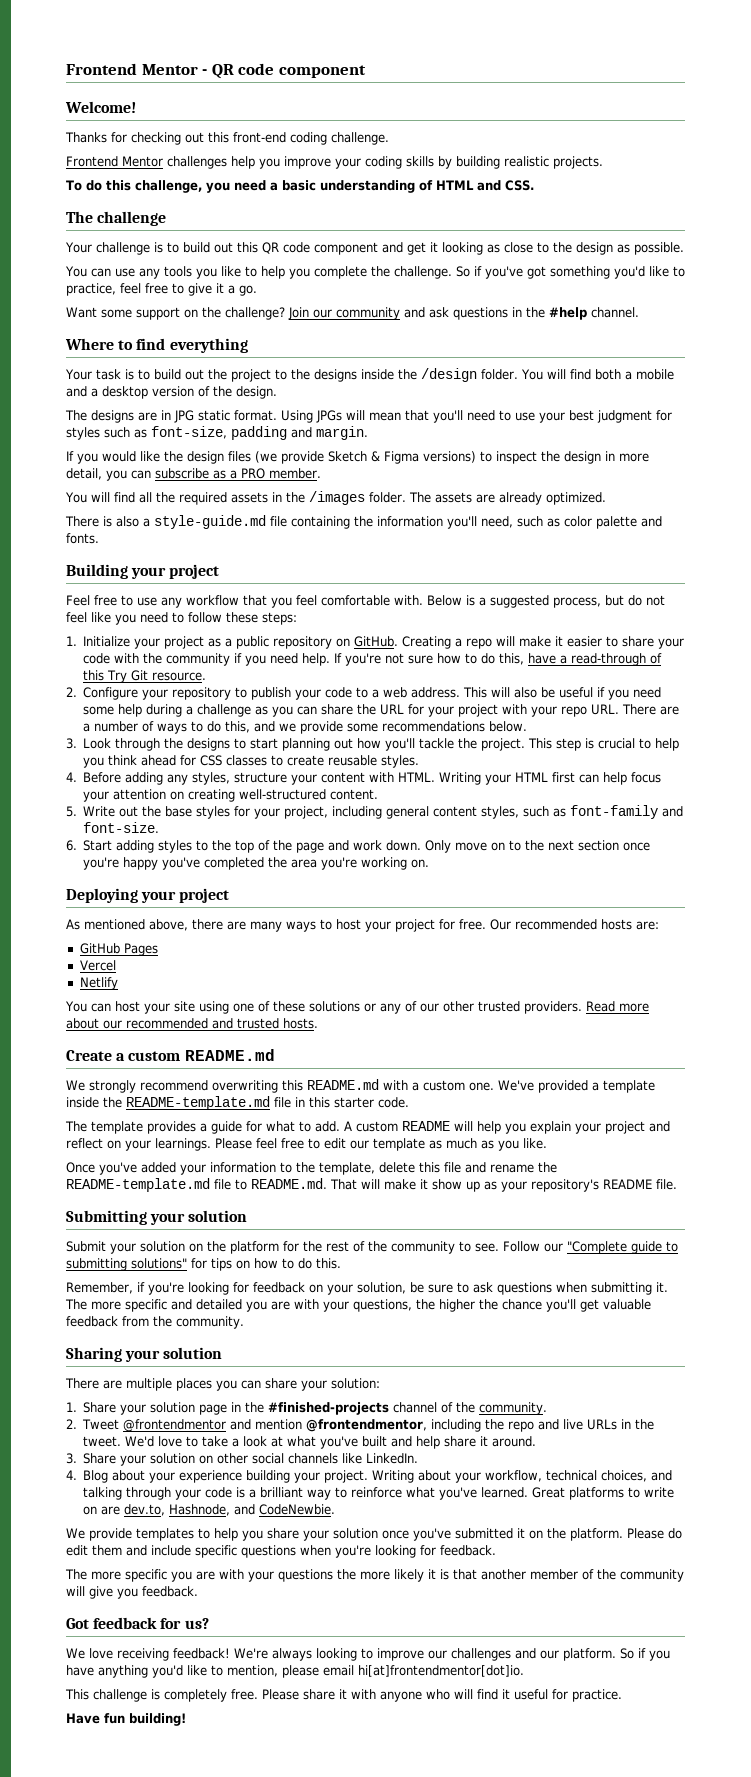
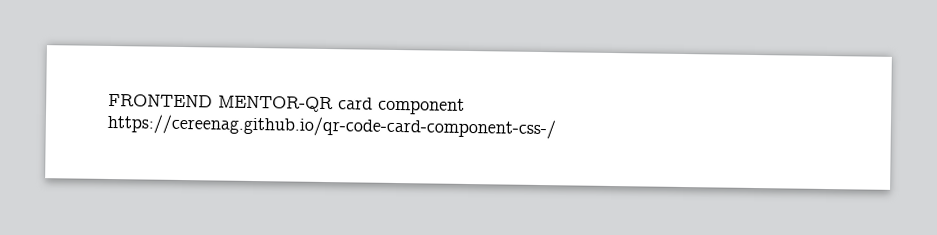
[66,63,366,79] [65,101,136,113] [65,132,389,145] [66,156,603,169] [66,180,534,193] [66,211,167,226] [65,242,684,255] [65,266,685,279] [66,283,257,296] [66,307,639,320] [65,338,248,353] [65,368,674,382] [66,386,277,399] [65,410,672,423] [66,426,368,440] [66,451,649,464] [66,468,321,481] [65,491,606,505] [65,515,662,529] [66,533,99,544] [66,564,220,579] [66,595,665,608] [66,612,297,625] [66,636,685,649] [83,653,663,666] [83,670,207,683] [66,687,662,700] [83,704,680,717] [83,721,528,734] [66,738,680,751] [83,755,420,768] [66,772,662,785] [83,789,379,802] [66,805,684,819] [83,822,160,833] [66,840,651,853] [83,857,430,870] [66,888,230,903] [66,919,659,932] [79,943,158,956] [79,960,116,971] [79,977,118,990] [65,1001,649,1014] [66,1018,318,1029] [66,1049,275,1061] [66,1079,655,1093] [66,1096,409,1110] [65,1121,670,1134] [66,1138,547,1151] [66,1162,557,1175] [66,1178,677,1192] [66,1210,248,1225] [66,1241,678,1254] [66,1258,341,1271] [66,1282,668,1295] [65,1299,651,1312] [66,1316,244,1329] [66,1347,223,1362] [65,1378,380,1391] [66,1402,548,1415] [66,1419,655,1432] [83,1436,537,1449] [66,1453,419,1466] [66,1470,673,1483] [83,1487,675,1500] [83,1504,336,1516] [66,1528,682,1541] [66,1545,496,1558] [65,1569,684,1582] [66,1586,198,1599] [66,1617,209,1629] [66,1648,670,1661] [66,1665,524,1678] [65,1689,622,1702] [66,1713,186,1726] Frontend Mentor - QR code component // Welcome! // Thanks for checking out this front-end coding challenge. // Frontend Mentor challenges help you improve your coding skills by building realistic projects. // To do this challenge, you need a basic understanding of HTML and CSS. // The challenge // Your challenge is to build out this QR code component and get it looking as close to the design as possible. // You can use any tools you like to help you complete the challenge. So if you've got something you'd like to practice, feel free to give it a go. // Want some support on the challenge? Join our community and ask questions in the #help channel. // Where to find everything // Your task is to build out the project to the designs inside the /design folder. You will find both a mobile and a desktop version of the design. // The designs are in JPG static format. Using JPGs will mean that you'll need to use your best judgment for styles such as font-size, padding and margin. // If you would like the design files (we provide Sketch & Figma versions) to inspect the design in more detail, you can subscribe as a PRO member. // You will find all the required assets in the /images folder. The assets are already optimized. // There is also a style-guide.md file containing the information you'll need, such as color palette and fonts. // Building your project // Feel free to use any workflow that you feel comfortable with. Below is a suggested process, but do not feel like you need to follow these steps: // 1. Initialize your project as a public repository on GitHub. Creating a repo will make it easier to share your code with the community if you need help. If you're not sure how to do this, have a read-through of this Try Git resource. // 2. Configure your repository to publish your code to a web address. This will also be useful if you need some help during a challenge as you can share the URL for your project with your repo URL. There are a number of ways to do this, and we provide some recommendations below. // 3. Look through the designs to start planning out how you'll tackle the project. This step is crucial to help you think ahead for CSS classes to create reusable styles. // 4. Before adding any styles, structure your content with HTML. Writing your HTML first can help focus your attention on creating well-structured content. // 5. Write out the base styles for your project, including general content styles, such as font-family and font-size. // 6. Start adding styles to the top of the page and work down. Only move on to the next section once you're happy you've completed the area you're working on. // Deploying your project // As mentioned above, there are many ways to host your project for free. Our recommended hosts are: // GitHub Pages // Vercel // Netlify // You can host your site using one of these solutions or any of our other trusted providers. Read more about our recommended and trusted hosts. // Create a custom README.md // We strongly recommend overwriting this README.md with a custom one. We've provided a template inside the README-template.md file in this starter code. // The template provides a guide for what to add. A custom README will help you explain your project and reflect on your learnings. Please feel free to edit our template as much as you like. // Once you've added your information to the template, delete this file and rename the README-template.md file to README.md. That will make it show up as your repository's README file. // Submitting your solution // Submit your solution on the platform for the rest of the community to see. Follow our "Complete guide to submitting solutions" for tips on how to do this. // Remember, if you're looking for feedback on your solution, be sure to ask questions when submitting it. The more specific and detailed you are with your questions, the higher the chance you'll get valuable feedback from the community. // Sharing your solution // There are multiple places you can share your solution: // 1. Share your solution page in the #finished-projects channel of the community. // 2. Tweet @frontendmentor and mention @frontendmentor, including the repo and live URLs in the tweet. We'd love to take a look at what you've built and help share it around. // 3. Share your solution on other social channels like LinkedIn. // 4. Blog about your experience building your project. Writing about your workflow, technical choices, and talking through your code is a brilliant way to reinforce what you've learned. Great platforms to write on are dev.to, Hashnode, and CodeNewbie. // We provide templates to help you share your solution once you've submitted it on the platform. Please do edit them and include specific questions when you're looking for feedback. // The more specific you are with your questions the more likely it is that another member of the community will give you feedback. // Got feedback for us? // We love receiving feedback! We're always looking to improve our challenges and our platform. So if you have anything you'd like to mention, please email hi[at]frontendmentor[dot]io. // This challenge is completely free. Please share it with anyone who will find it useful for practice. // Have fun building! -> [108,93,465,115] [107,113,556,140] FRONTEND MENTOR-QR card component https://cereenag.github.io/qr-code-card-component-css-/

